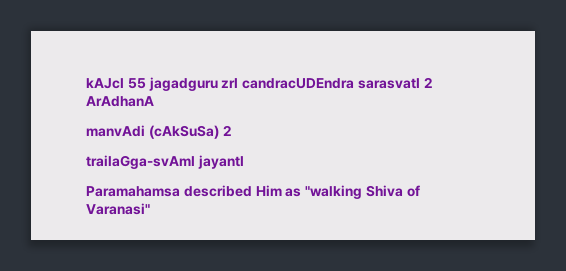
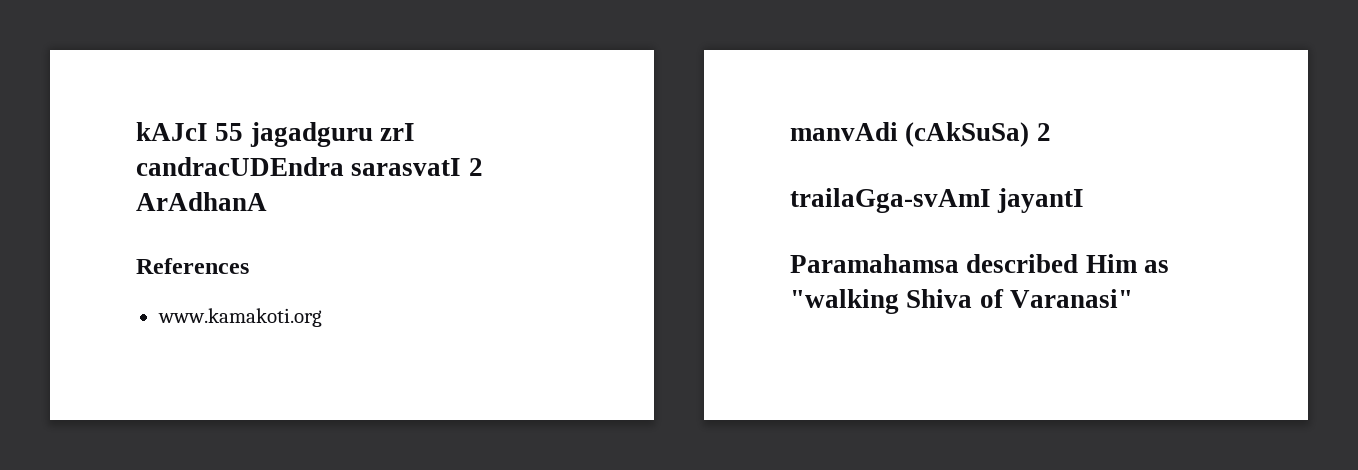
(154, 101) none -> [136,258,249,274] [157,308,322,327] // References // www.kamakoti.org

